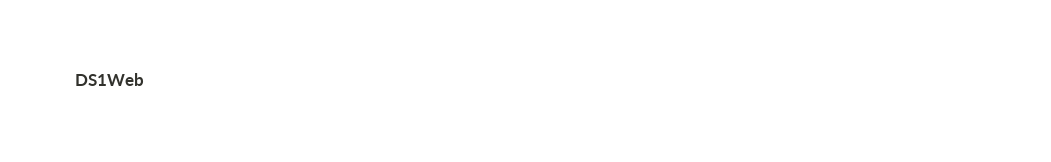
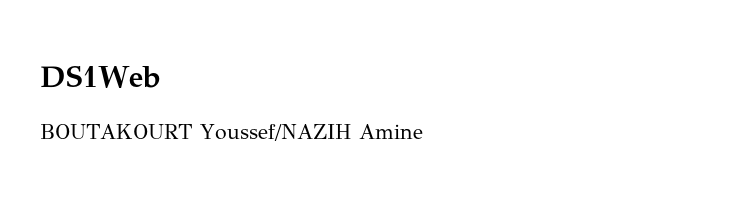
(144, 79) none -> [40,124,423,141] // BOUTAKOURT Youssef/NAZIH Amine

